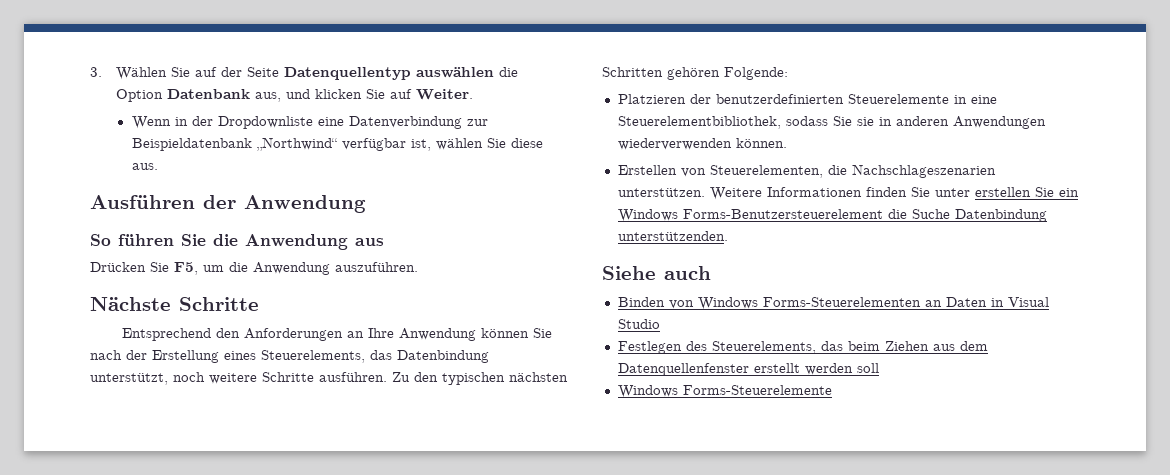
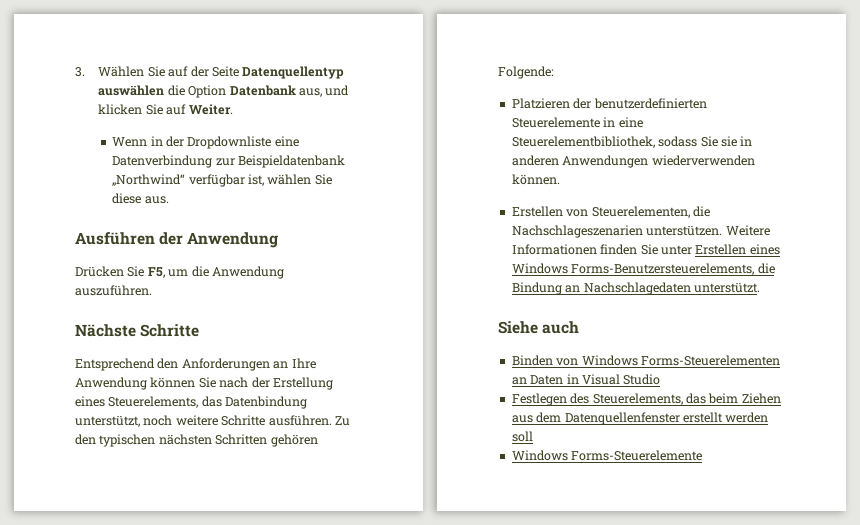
[90,234,384,250] // So führen Sie die Anwendung aus -> (279, 240) none
[974,187,1079,197] [617,209,1047,222] [617,231,728,241] erstellen Sie ein Windows Forms-Benutzersteuerelement die Suche Datenbindung unterstützenden. -> [695,244,780,255] [511,263,775,275] [511,282,760,295] Erstellen eines Windows Forms-Benutzersteuerelements, die Bindung an Nachschlagedaten unterstützt.

